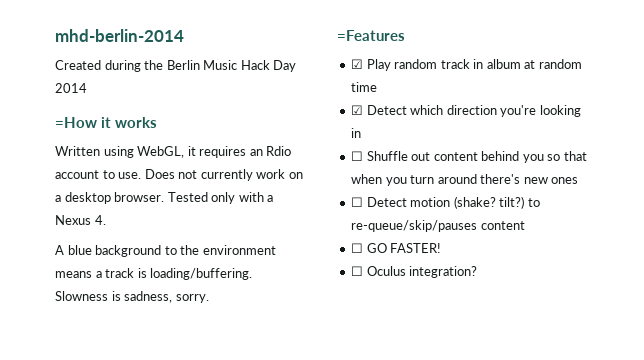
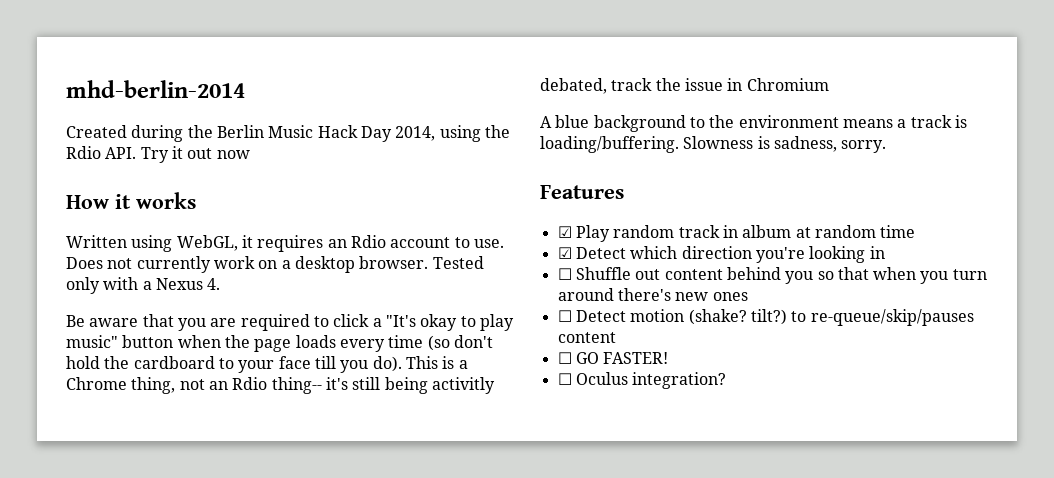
[55,83,87,93] [55,117,97,128] 2014 // =How -> [395,125,510,142] [66,146,250,163] [66,195,109,209] 2014, using the Rdio API. Try it out now // How
(106, 220) none -> [66,314,514,331] [66,335,493,352] [66,356,468,373] [66,377,495,394] [540,78,829,94] // Be aware that you are required to click a "It's okay to play music" button when the page loads every time (so don't hold the cardboard to your face till you do). This is a Chrome thing, not an Rdio thing-- it's still being activitly debated, track the issue in Chromium
[337,30,405,41] =Features -> [540,185,624,199] Features

